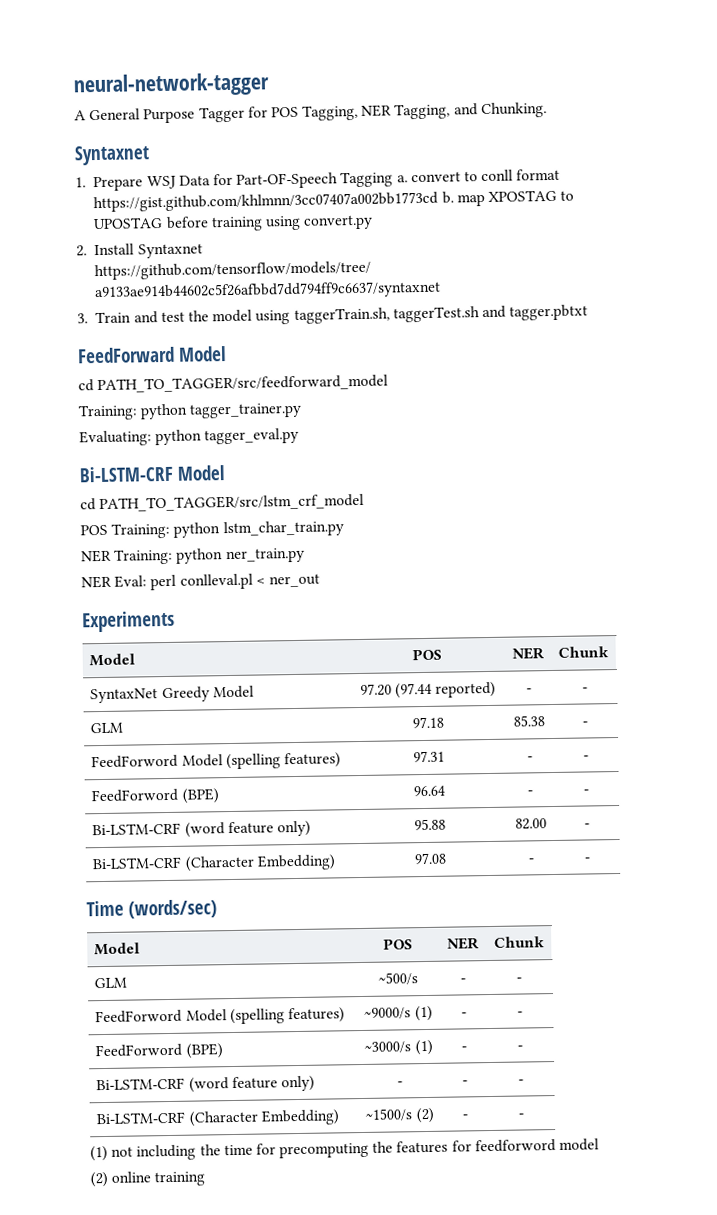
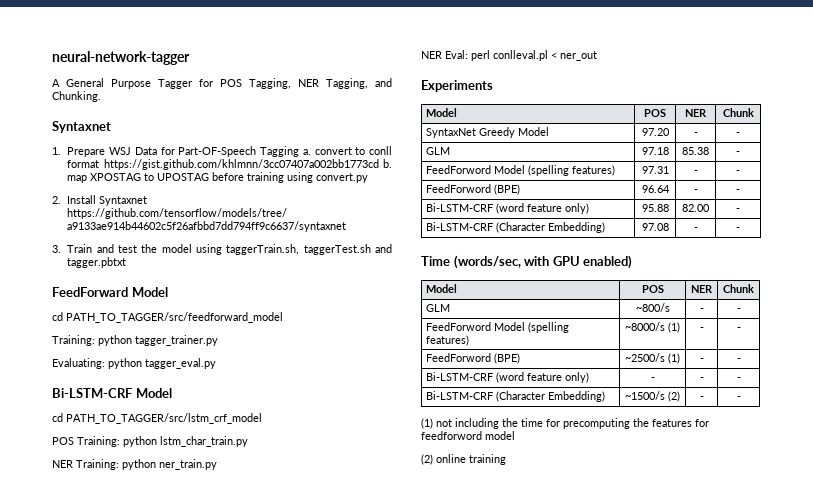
[395,681,497,699] (97.44 reported) -> (670, 132) none
[128,899,218,919] (words/sec) -> [453,255,633,269] (words/sec, with GPU enabled)
[377,972,418,985] ~500/s -> [635,303,670,312] ~800/s
[364,1007,412,1019] ~9000/s -> [625,322,665,331] ~8000/s
[364,1041,412,1053] ~3000/s -> [625,353,665,362] ~2500/s

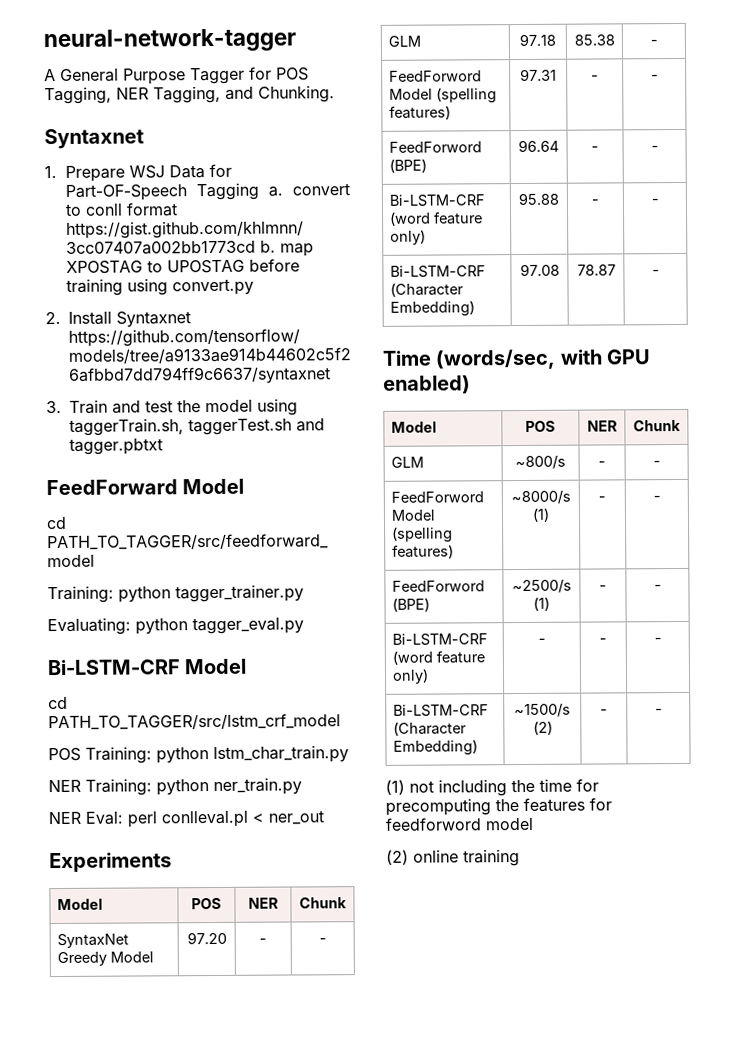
[682,204,710,212] 82.00 -> [591,198,599,205] -
[693,227,698,231] - -> [576,264,616,276] 78.87

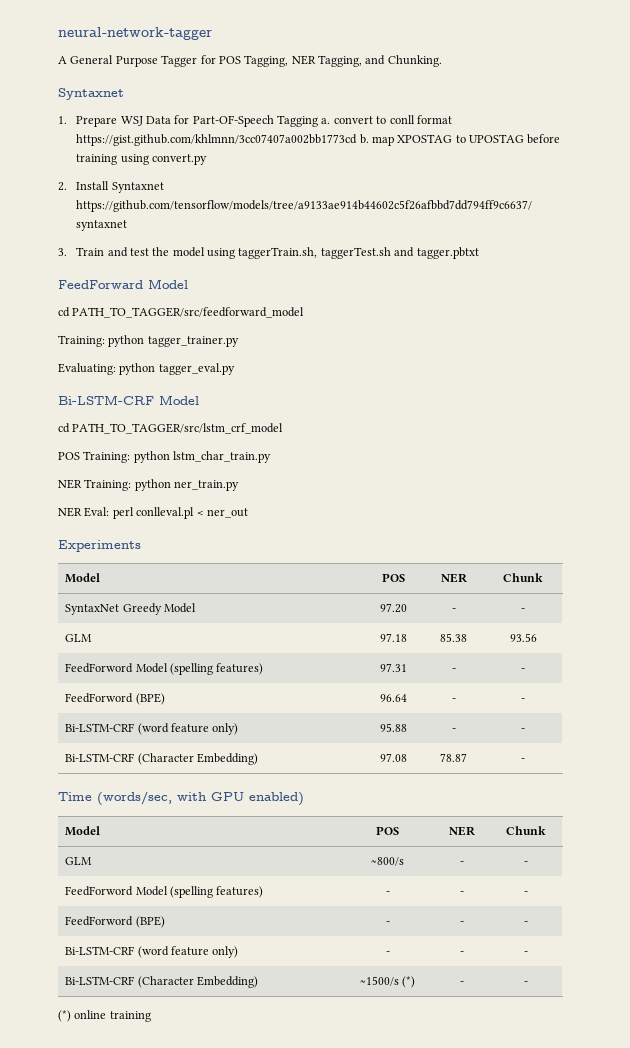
[649,39,658,46] - -> [509,633,537,642] 93.56
[510,490,571,505] [532,507,550,522] [598,495,606,502] [652,495,661,502] [391,580,485,592] [391,597,430,612] [511,579,572,594] [533,596,550,611] ~8000/s (1) | - | - // FeedForword (BPE) | ~2500/s (1) -> [385,891,390,895] [460,891,464,895] [524,891,528,895] [65,916,165,928] [385,921,390,925] - | - | - // FeedForword (BPE) | -
[532,720,553,735] [600,708,608,715] [654,708,663,715] [385,778,599,797] [385,797,612,816] [385,817,533,831] [386,849,409,865] (2) | - | - // (1) not including the time for precomputing the features for feedforword model // (2) -> [402,976,416,988] [460,981,464,985] [524,981,528,985] [58,1010,71,1022] (*) | - | - // (*)

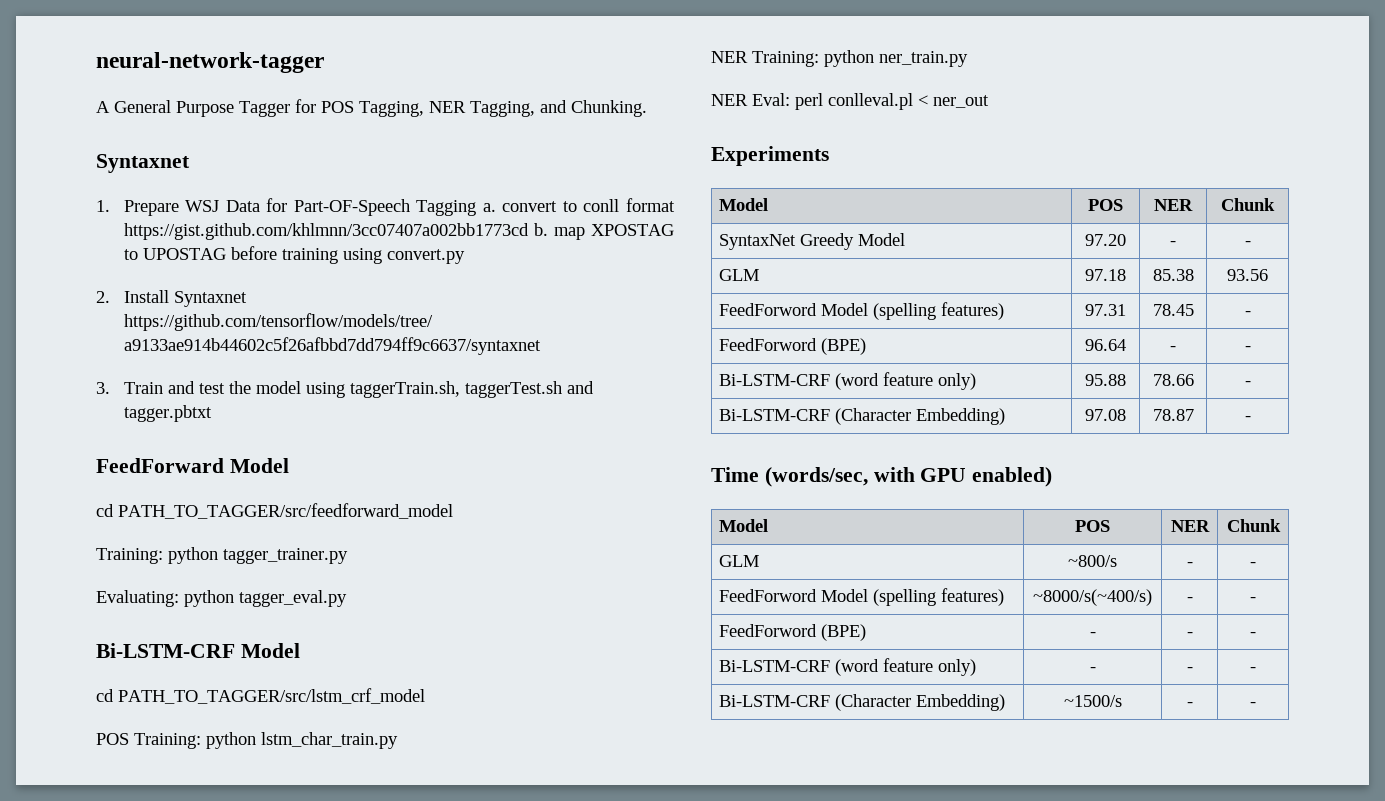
[451,668,456,672] - -> [1152,304,1194,316] 78.45
[451,728,456,732] - -> [1152,374,1194,386] 78.66
[385,891,390,895] - -> [1033,589,1152,606] ~8000/s(~400/s)
[402,976,416,988] [460,981,464,985] [524,981,528,985] [58,1010,151,1022] (*) | - | - // (*) online training -> [1186,702,1193,707] [1250,702,1256,707] | - | -

